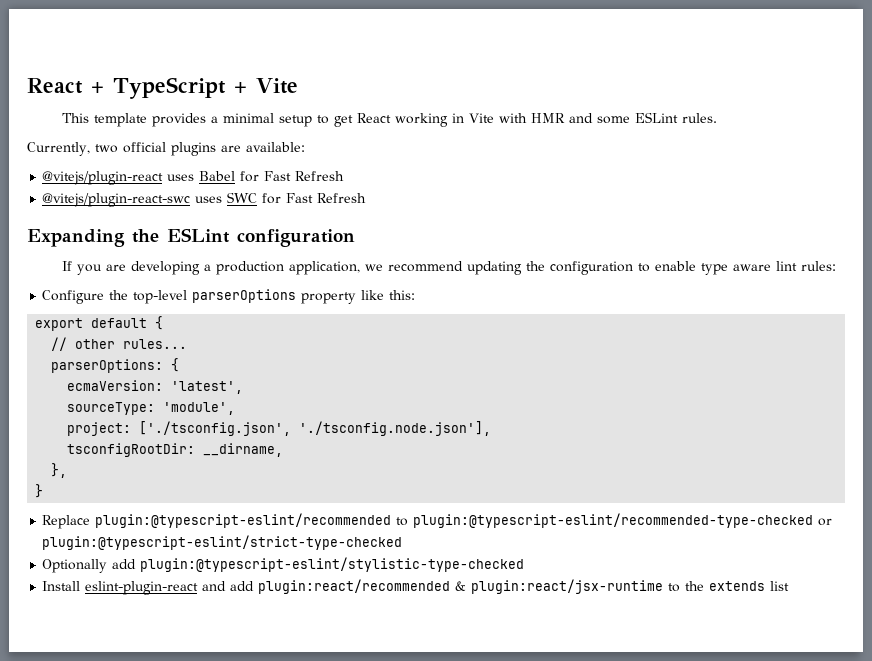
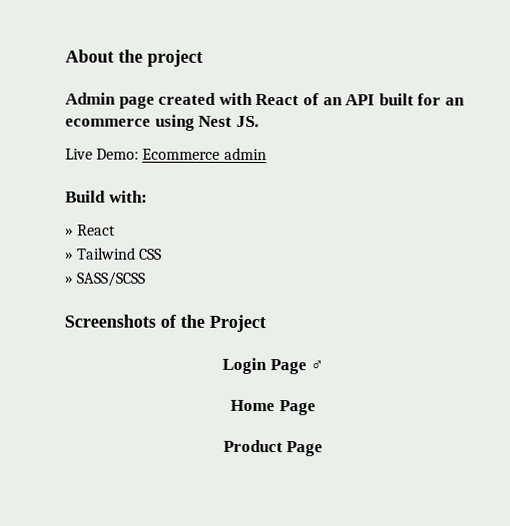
[27,77,298,99] [62,112,718,127] [27,142,305,156] [42,171,345,185] [42,192,367,207] [27,228,355,247] [62,261,837,275] [42,289,416,304] [35,316,164,331] [51,337,188,351] [51,358,180,373] [67,380,244,394] [67,402,236,415] [67,421,492,436] [67,443,284,457] [51,463,68,478] [35,484,44,498] [42,513,833,529] [42,535,403,550] [42,557,525,573] [42,579,790,595] React + TypeScript + Vite // This template provides a minimal setup to get React working in Vite with HMR and some ESLint rules. // Currently, two official plugins are available: // @vitejs/plugin-react uses Babel for Fast Refresh // @vitejs/plugin-react-swc uses SWC for Fast Refresh // Expanding the ESLint configuration // If you are developing a production application, we recommend updating the configuration to enable type aware lint rules: // Configure the top-level parserOptions property like this: // export default { // // other rules... // parserOptions: { // ecmaVersion: 'latest', // sourceType: 'module', // project: ['./tsconfig.json', './tsconfig.node.json'], // tsconfigRootDir: __dirname, // }, // } // Replace plugin:@typescript-eslint/recommended to plugin:@typescript-eslint/recommended-type-checked or plugin:@typescript-eslint/strict-type-checked // Optionally add plugin:@typescript-eslint/stylistic-type-checked // Install eslint-plugin-react and add plugin:react/recommended & plugin:react/jsx-runtime to the extends list -> [65,49,203,67] [65,92,465,109] [65,114,259,131] [65,147,267,161] [65,190,148,203] [65,224,117,236] [65,247,163,260] [64,271,146,287] [64,314,266,333] [221,357,325,375] [230,399,316,416] [222,439,324,457] About the project // Admin page created with React of an API built for an ecommerce using Nest JS. // Live Demo: Ecommerce admin // Build with: // » React // » Tailwind CSS // » SASS/SCSS // Screenshots of the Project // Login Page ♂ // Home Page // Product Page

